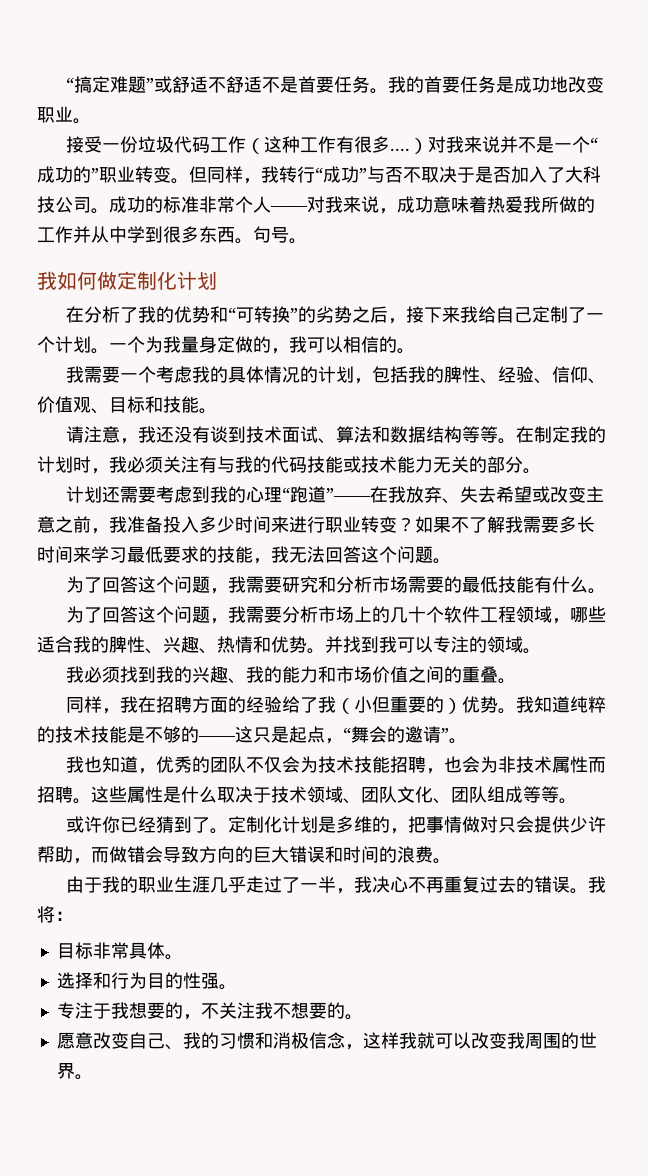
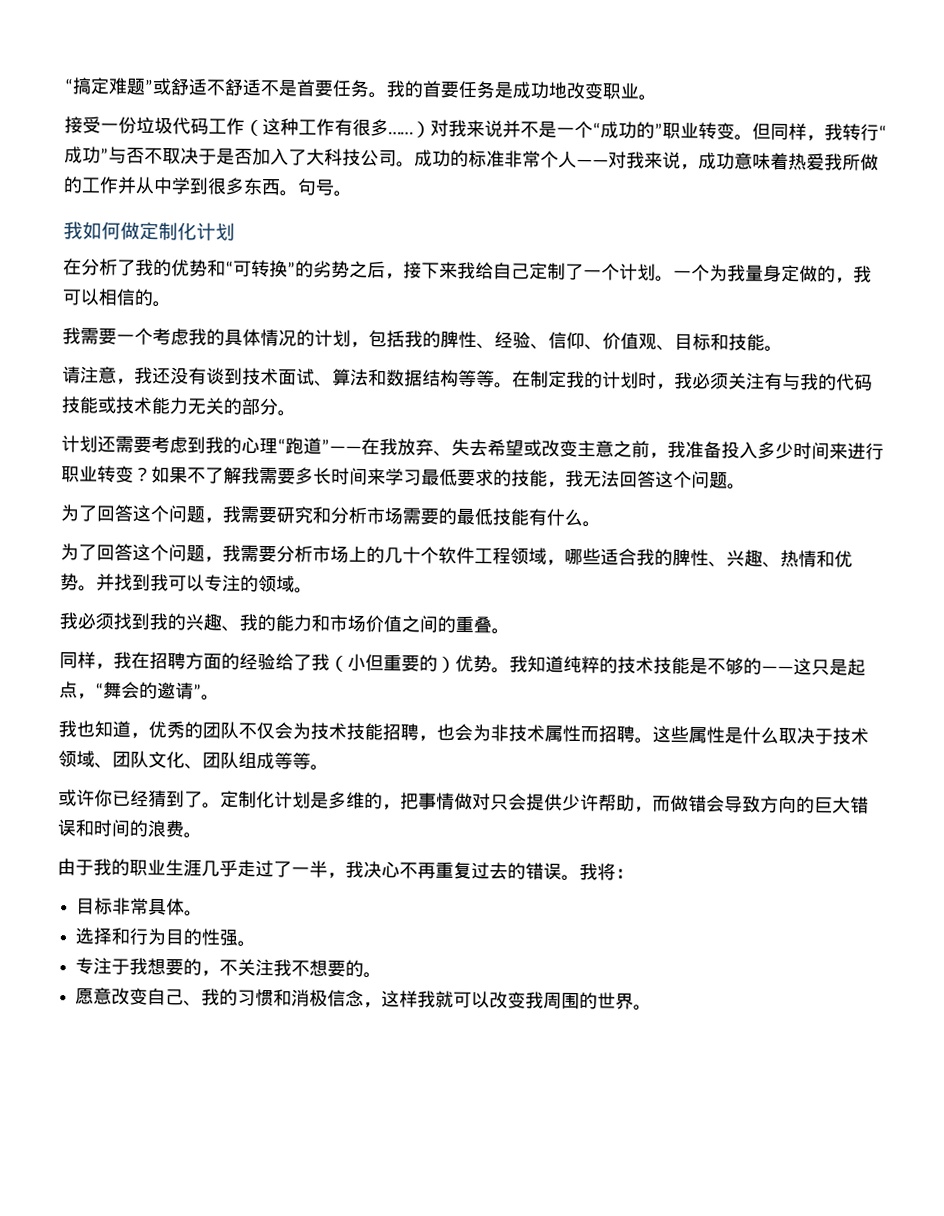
[389,148,410,151] .... -> [388,131,413,135] ……

